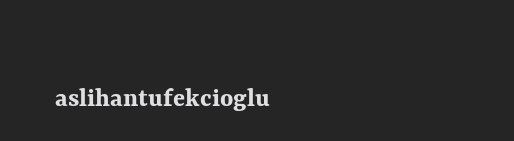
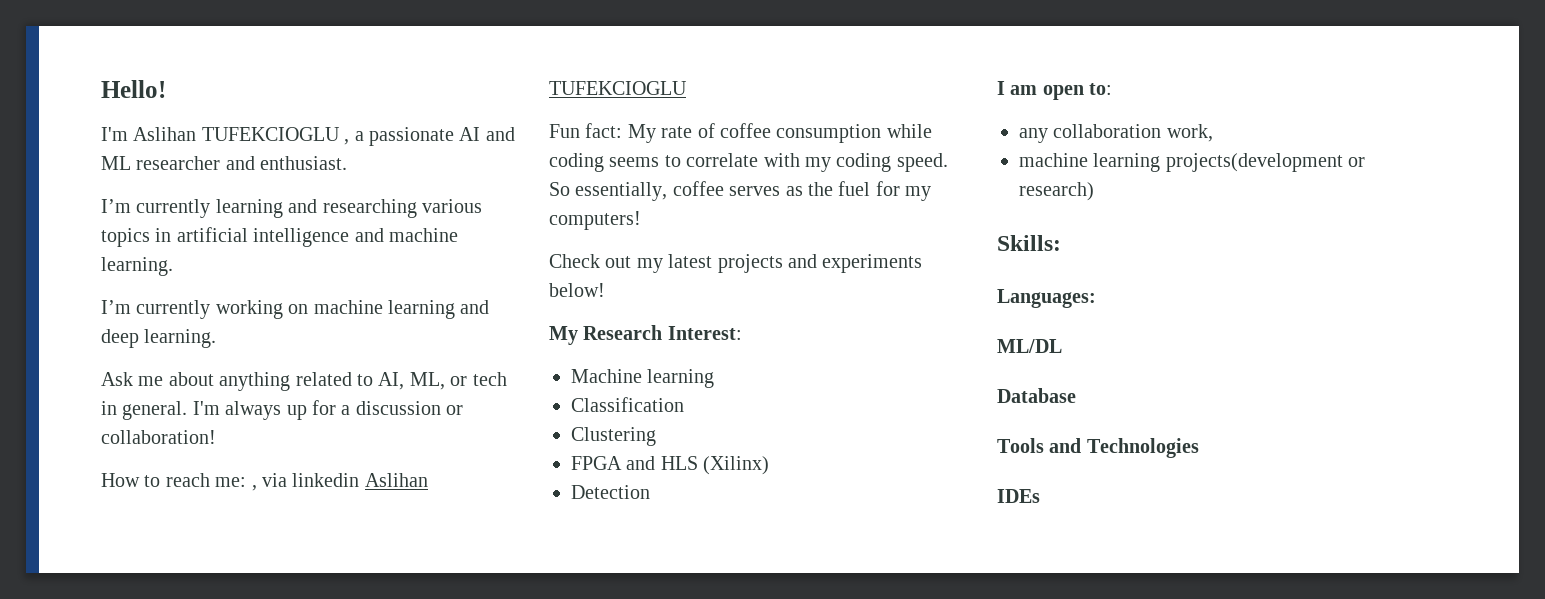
[55,88,270,111] aslihantufekcioglu -> [101,80,166,98] [101,127,515,146] [101,156,348,170] [101,199,482,218] [101,227,458,247] [101,257,173,276] [101,300,490,319] [101,329,217,348] [101,372,507,391] [101,400,464,420] [101,430,216,444] [101,473,428,491] [549,81,687,95] [549,123,932,143] [549,153,948,172] [549,181,932,201] [549,211,641,230] [549,254,923,273] [549,283,605,297] [549,325,742,345] [571,369,715,388] [571,397,684,412] [571,427,656,446] [571,456,770,475] [571,485,650,499] [997,81,1113,100] [1019,124,1213,143] [1019,153,1366,172] [1019,182,1094,201] [997,235,1061,251] [997,289,1096,308] [997,339,1062,353] [997,388,1076,403] [997,438,1199,458] [997,489,1040,503] Hello! // I'm Aslihan TUFEKCIOGLU , a passionate AI and ML researcher and enthusiast. // I’m currently learning and researching various topics in artificial intelligence and machine learning. // I’m currently working on machine learning and deep learning. // Ask me about anything related to AI, ML, or tech in general. I'm always up for a discussion or collaboration! // How to reach me: , via linkedin Aslihan TUFEKCIOGLU // Fun fact: My rate of coffee consumption while coding seems to correlate with my coding speed. So essentially, coffee serves as the fuel for my computers! // Check out my latest projects and experiments below! // My Research Interest: // Machine learning // Classification // Clustering // FPGA and HLS (Xilinx) // Detection // I am open to: // any collaboration work, // machine learning projects(development or research) // Skills: // Languages: // ML/DL // Database // Tools and Technologies // IDEs

